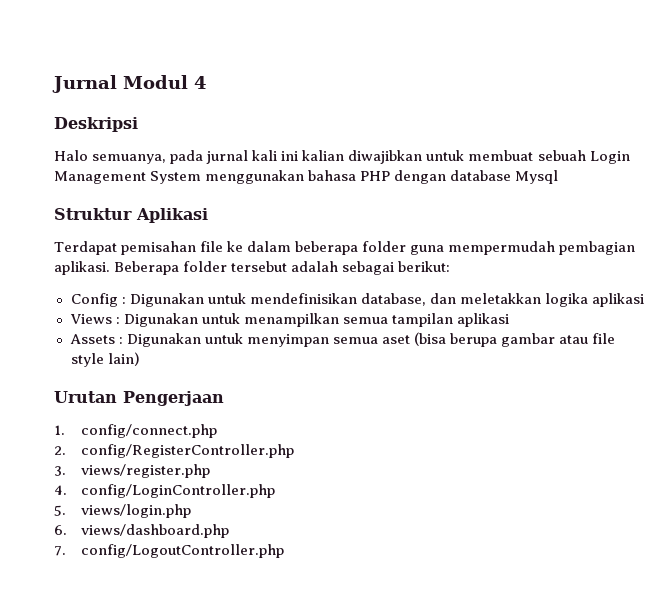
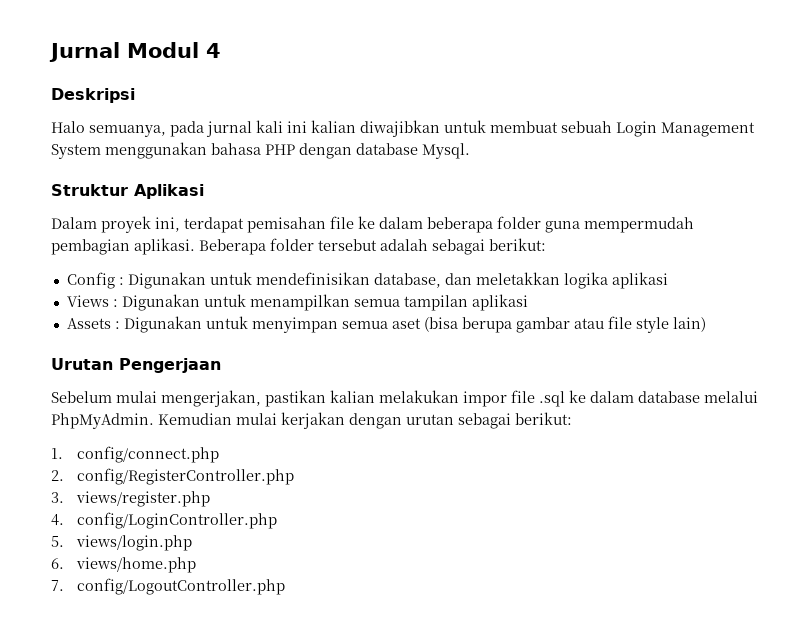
[515,170,559,184] Mysql -> [422,143,470,159] Mysql.
[54,241,117,255] Terdapat -> [51,216,244,233] Dalam proyek ini, terdapat
(224, 398) none -> [51,390,758,407] [51,412,572,429] // Sebelum mulai mengerjakan, pastikan kalian melakukan impor file .sql ke dalam database melalui PhpMyAdmin. Kemudian mulai kerjakan dengan urutan sebagai berikut:
[81,524,230,538] views/dashboard.php -> [75,557,196,573] views/home.php

